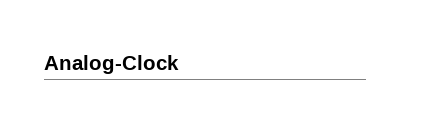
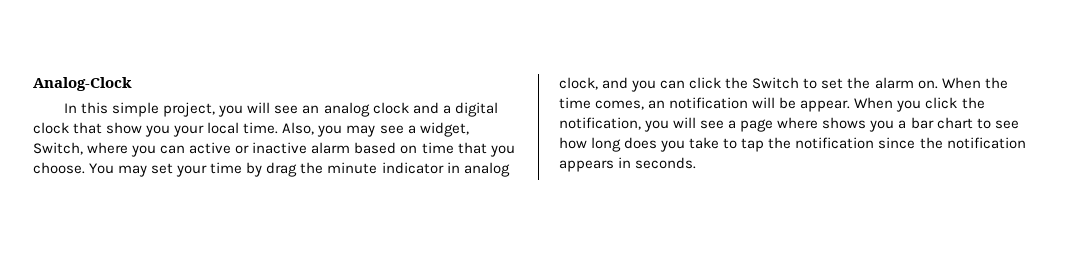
(179, 64) none -> [64,102,498,117] [33,122,469,137] [33,142,515,157] [33,162,510,177] [559,77,1008,92] [559,97,985,112] [559,117,1019,132] [559,137,1026,152] [559,157,697,172] // In this simple project, you will see an analog clock and a digital clock that show you your local time. Also, you may see a widget, Switch, where you can active or inactive alarm based on time that you choose. You may set your time by drag the minute indicator in analog clock, and you can click the Switch to set the alarm on. When the time comes, an notification will be appear. When you click the notification, you will see a page where shows you a bar chart to see how long does you take to tap the notification since the notification appears in seconds.

